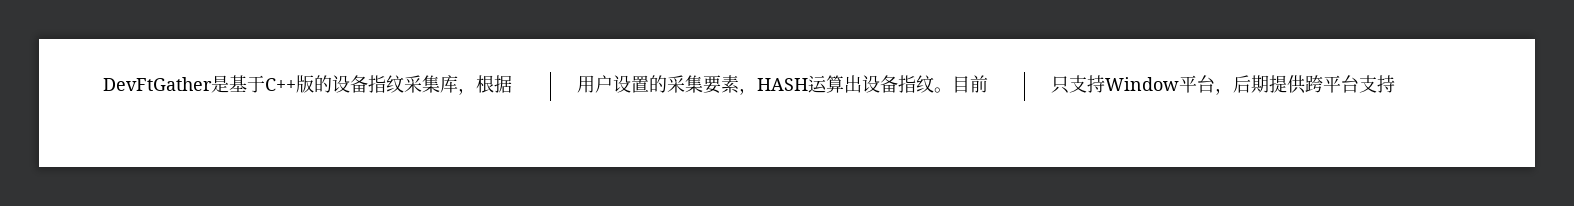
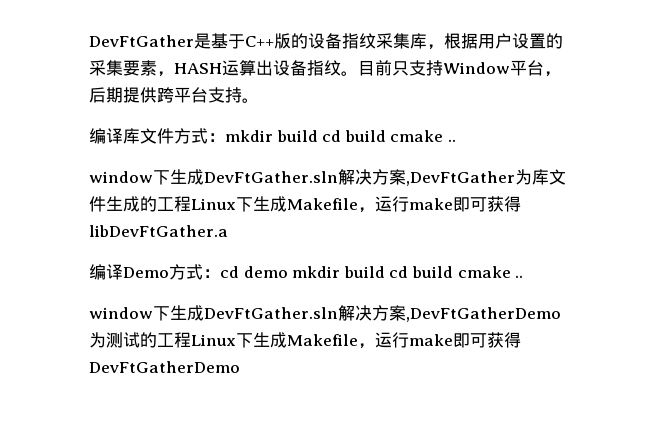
(1395, 84) none -> [242,98,259,103] [89,128,456,144] [89,169,566,186] [89,196,521,213] [89,225,228,237] [89,264,524,280] [89,305,561,322] [89,332,521,349] [89,361,240,373] 。 // 编译库文件方式：mkdir build cd build cmake .. // window下生成DevFtGather.sln解决方案,DevFtGather为库文件生成的工程Linux下生成Makefile，运行make即可获得libDevFtGather.a // 编译Demo方式：cd demo mkdir build cd build cmake .. // window下生成DevFtGather.sln解决方案,DevFtGatherDemo为测试的工程Linux下生成Makefile，运行make即可获得DevFtGatherDemo

